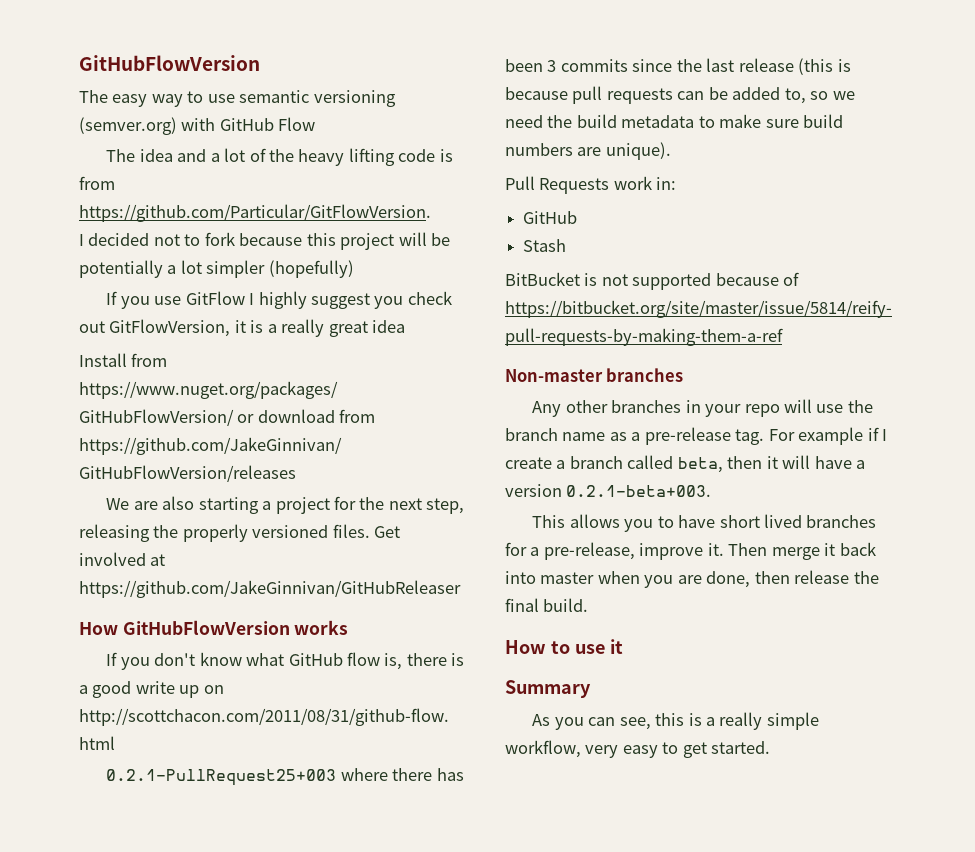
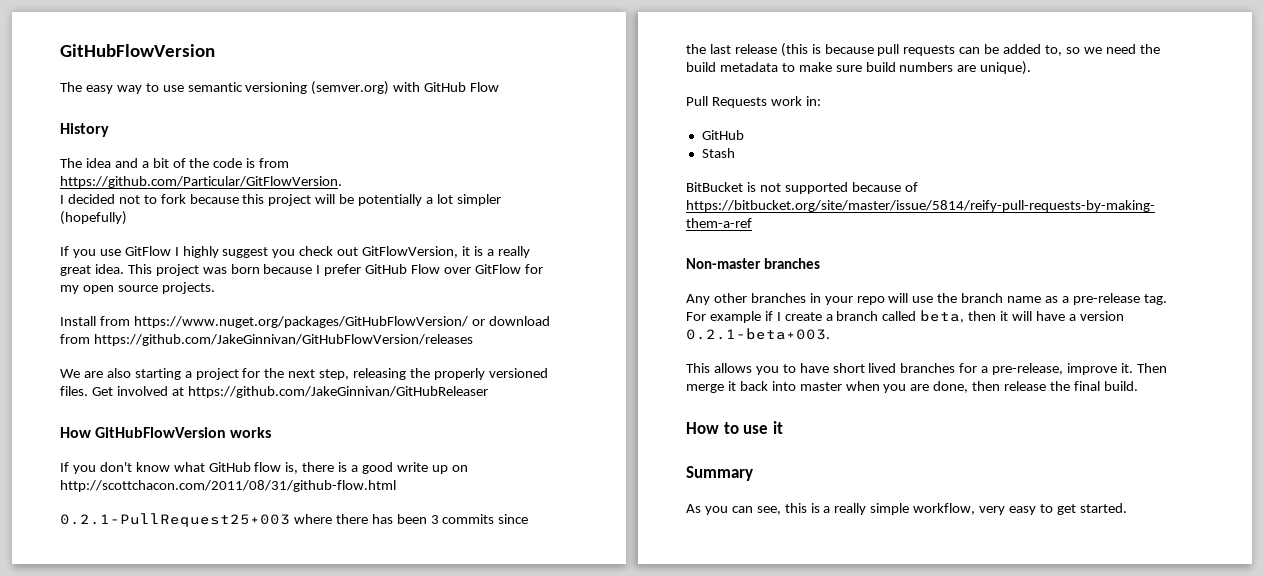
(316, 124) none -> [60,123,109,137] // History
[224,148,246,162] lot -> [152,158,169,168] bit
[298,148,395,166] heavy lifting -> (210, 163) none
[372,320,406,333] idea -> [94,264,543,276] [60,282,215,294] idea. This project was born because I prefer GitHub Flow over GitFlow for my open source projects.

